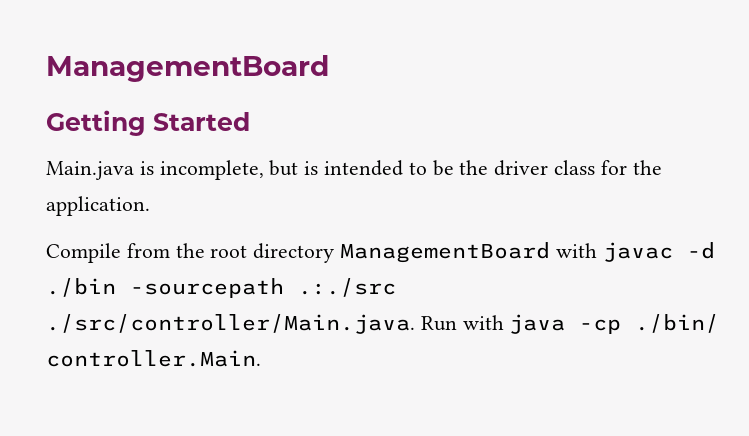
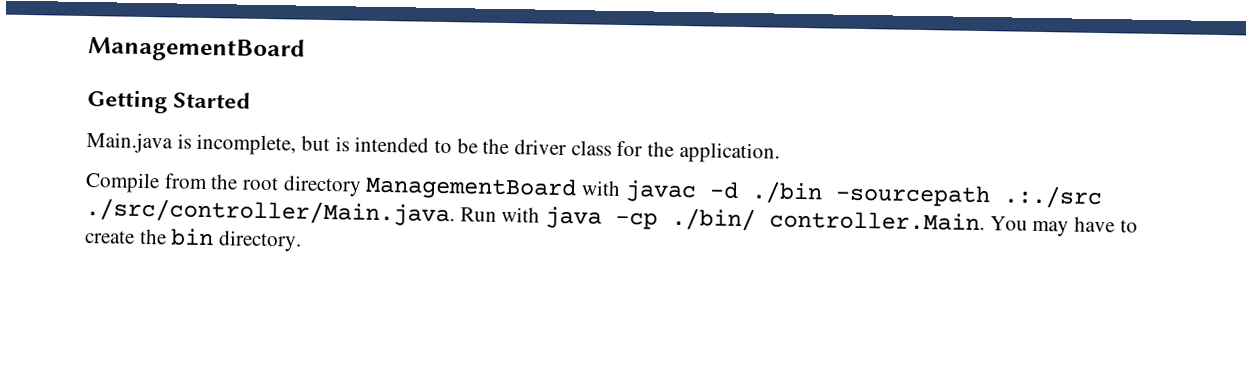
(261, 358) none -> [989,216,1138,237] [84,228,303,252] You may have to create the bin directory.

